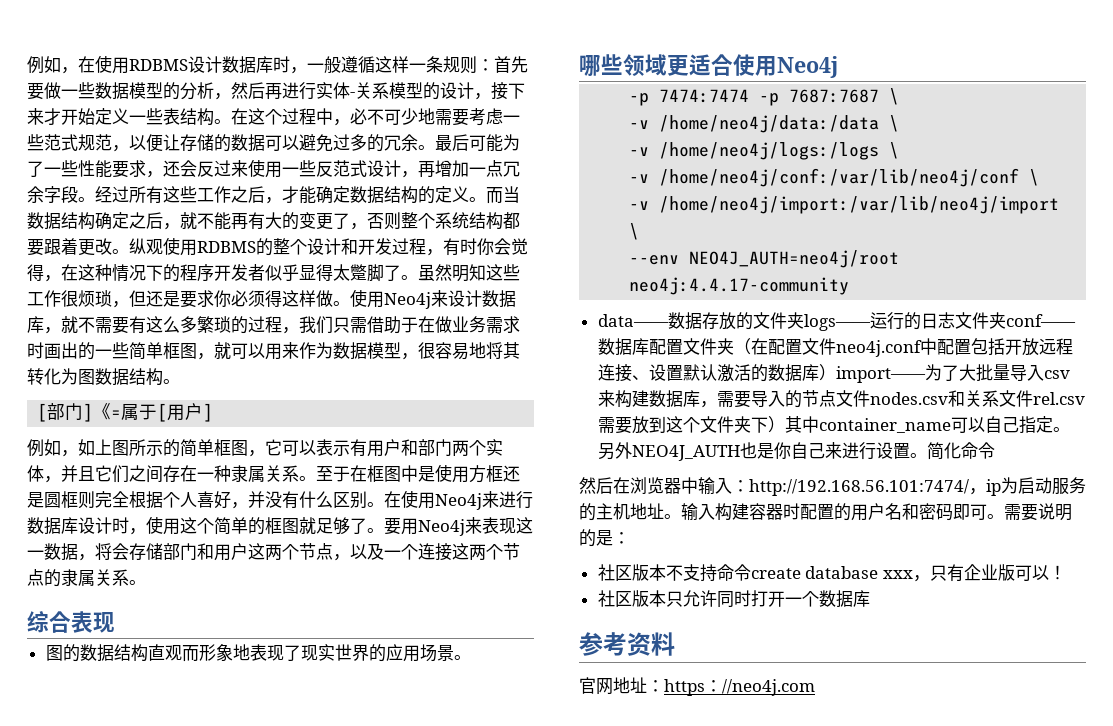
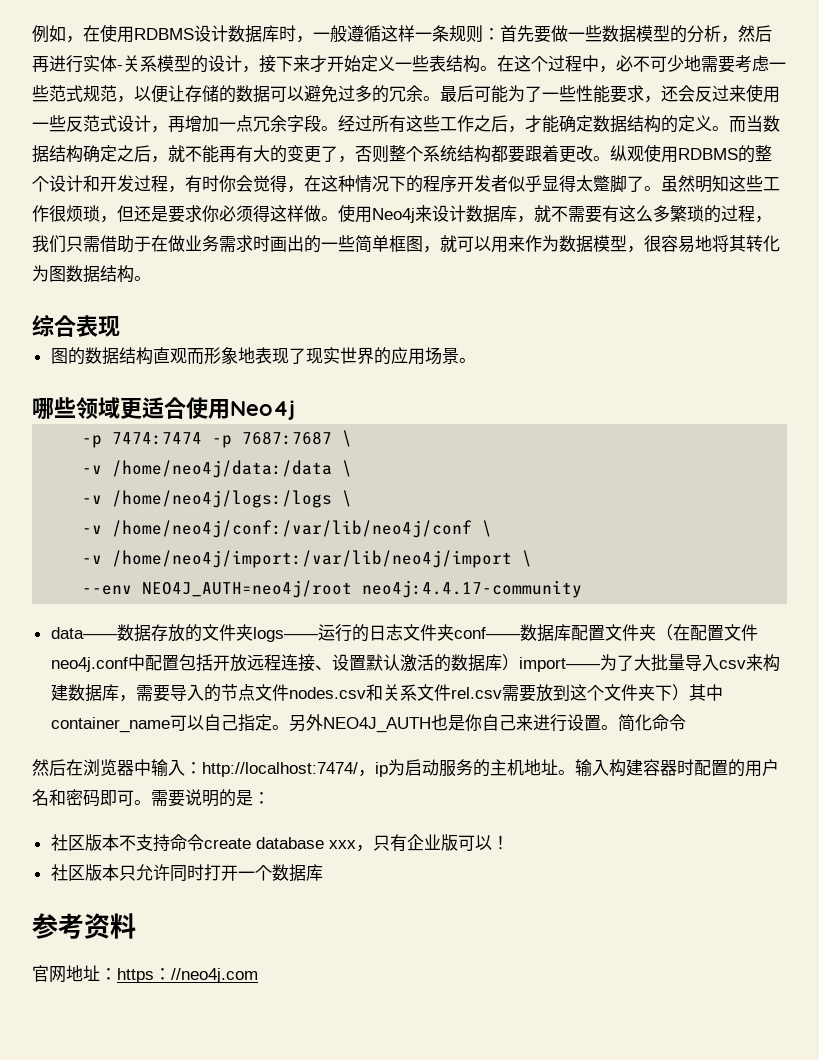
[37,403,214,422] [27,439,503,457] [27,464,520,483] [27,490,533,510] [27,516,533,536] [27,543,520,561] [27,569,146,587] // [部门]《=属于[用户] // 例如，如上图所示的简单框图，它可以表示有用户和部门两个实体，并且它们之间存在一种隶属关系。至于在框图中是使用方框还是圆框则完全根据个人喜好，并没有什么区别。在使用Neo4j来进行数据库设计时，使用这个简单的框图就足够了。要用Neo4j来表现这一数据，将会存储部门和用户这两个节点，以及一个连接这两个节点的隶属关系。 -> (151, 278) none
[749,479,969,496] http://192.168.56.101:7474/ -> [202,762,358,777] http://localhost:7474/

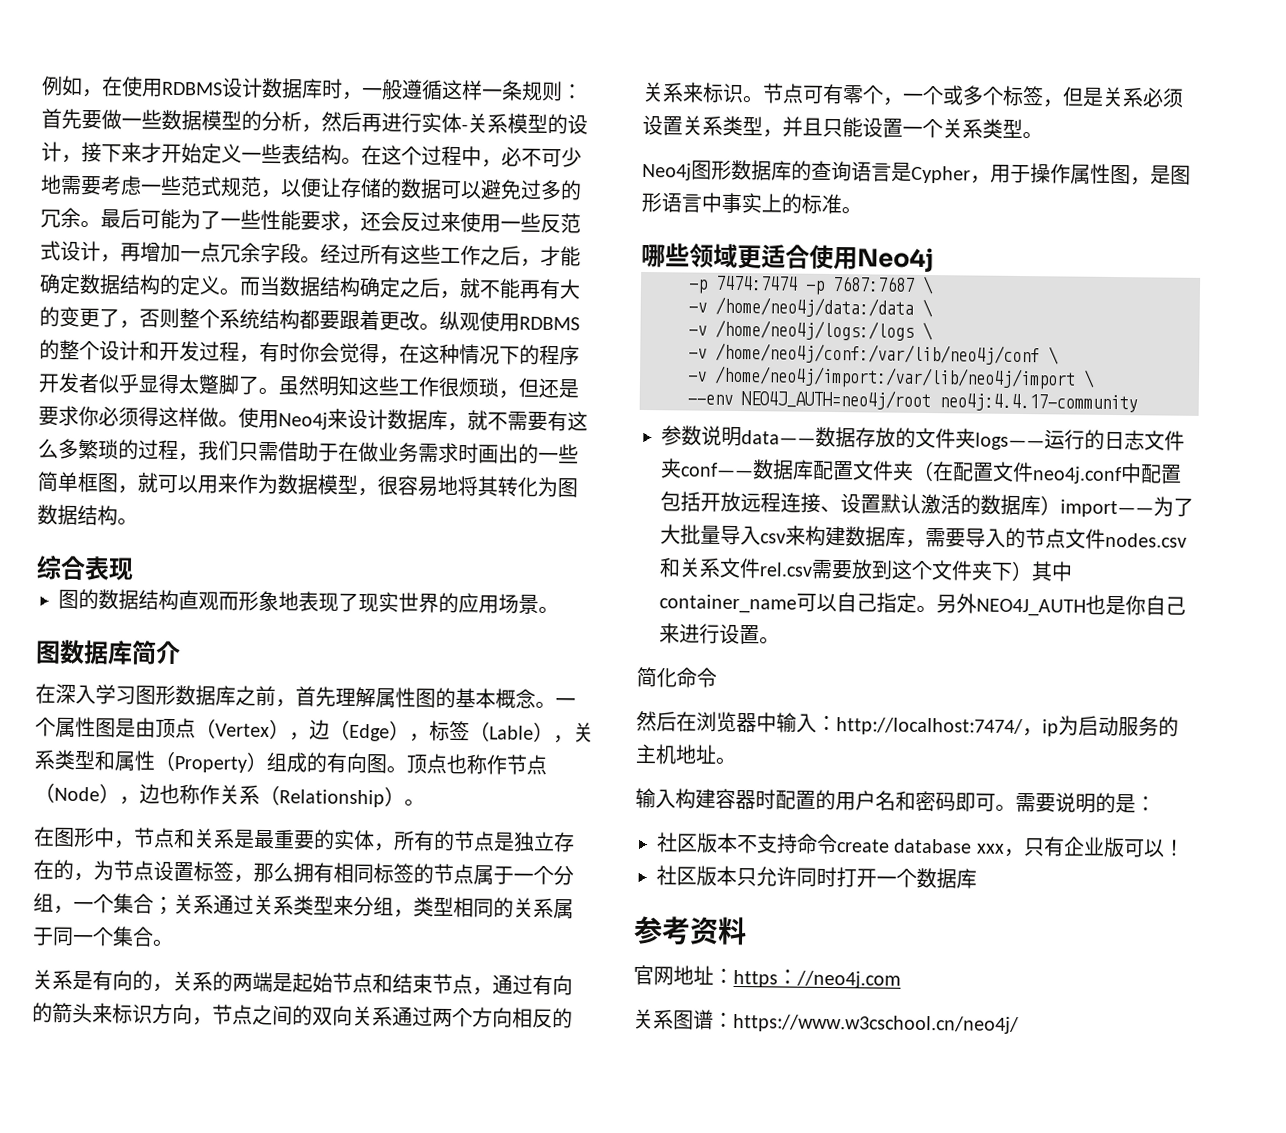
(476, 360) none -> [35,639,181,665] [35,683,576,710] [35,716,594,744] [34,749,547,775] [34,782,425,808] [33,826,575,853] [33,859,574,886] [33,892,574,920] [32,926,174,948] [32,969,573,996] [32,1002,573,1029] [642,81,1184,108] [642,114,1043,140] [642,159,1191,186] [641,191,862,215] // 图数据库简介 // 在深入学习图形数据库之前，首先理解属性图的基本概念。一个属性图是由顶点（Vertex），边（Edge），标签（Lable），关系类型和属性（Property）组成的有向图。顶点也称作节点（Node），边也称作关系（Relationship）。 // 在图形中，节点和关系是最重要的实体，所有的节点是独立存在的，为节点设置标签，那么拥有相同标签的节点属于一个分组，一个集合；关系通过关系类型来分组，类型相同的关系属于同一个集合。 // 关系是有向的，关系的两端是起始节点和结束节点，通过有向的箭头来标识方向，节点之间的双向关系通过两个方向相反的关系来标识。节点可有零个，一个或多个标签，但是关系必须设置关系类型，并且只能设置一个关系类型。 // Neo4j图形数据库的查询语言是Cypher，用于操作属性图，是图形语言中事实上的标准。
(583, 589) none -> [661,425,742,447] 参数说明
(618, 727) none -> (780, 640) //
(575, 772) none -> (736, 761) //
(258, 975) none -> [633,1008,1019,1035] // 关系图谱：https://www.w3cschool.cn/neo4j/

